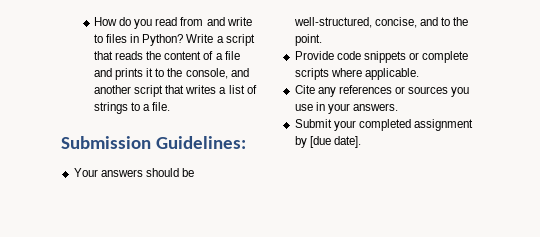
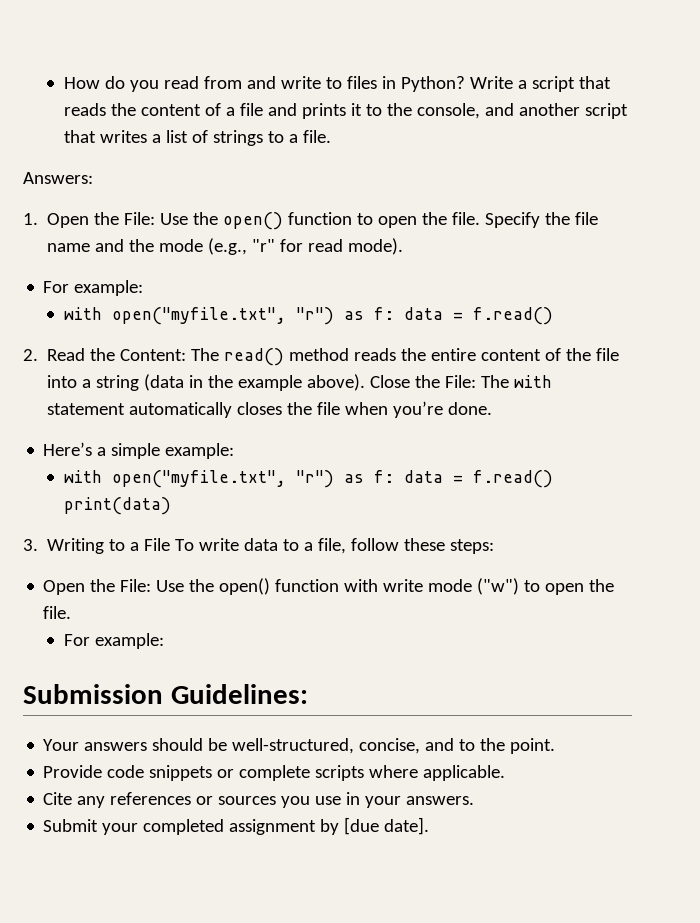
(171, 106) none -> [23,172,93,184] [23,212,599,230] [47,238,404,255] [43,280,144,296] [63,307,553,325] [23,348,620,366] [47,374,553,391] [47,401,493,418] [43,442,235,459] [63,470,553,488] [63,497,171,515] [23,538,495,554] [43,578,615,595] [43,606,72,619] [63,633,164,649] // Answers: // 1. Open the File: Use the open() function to open the file. Specify the file name and the mode (e.g., "r" for read mode). // For example: // with open("myfile.txt", "r") as f: data = f.read() // 2. Read the Content: The read() method reads the entire content of the file into a string (data in the example above). Close the File: The with statement automatically closes the file when you’re done. // Here’s a simple example: // with open("myfile.txt", "r") as f: data = f.read() print(data) // 3. Writing to a File To write data to a file, follow these steps: // Open the File: Use the open() function with write mode ("w") to open the file. // For example:

